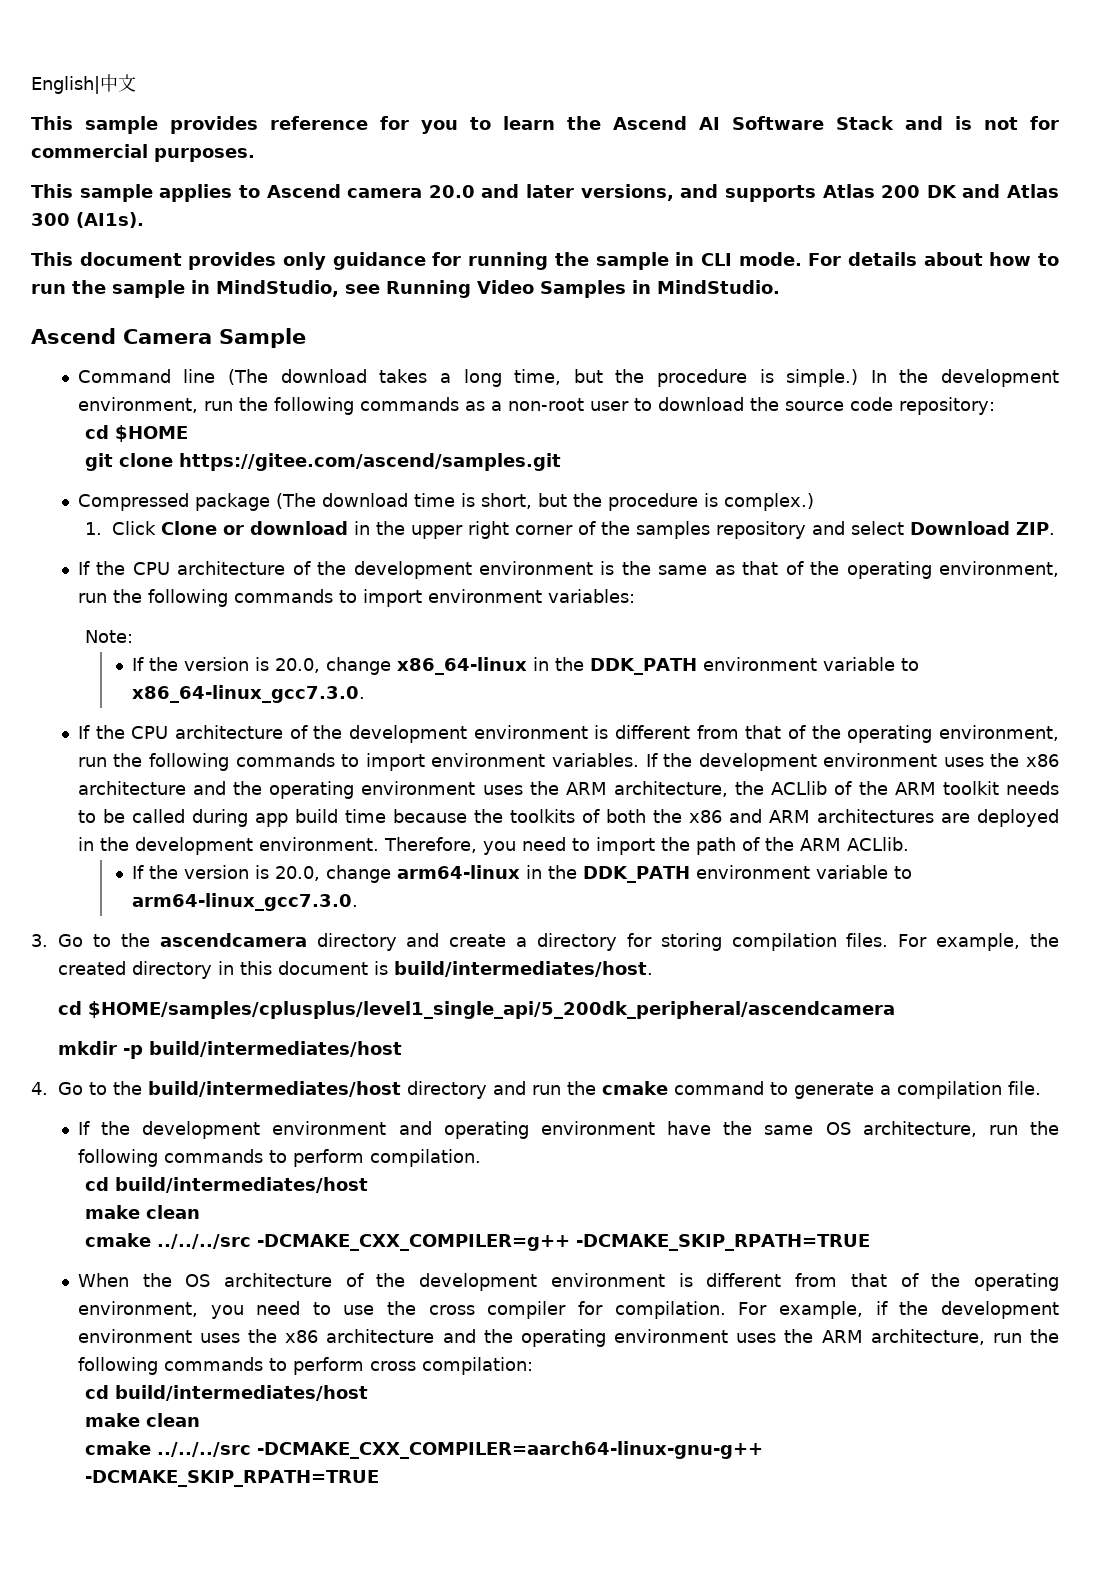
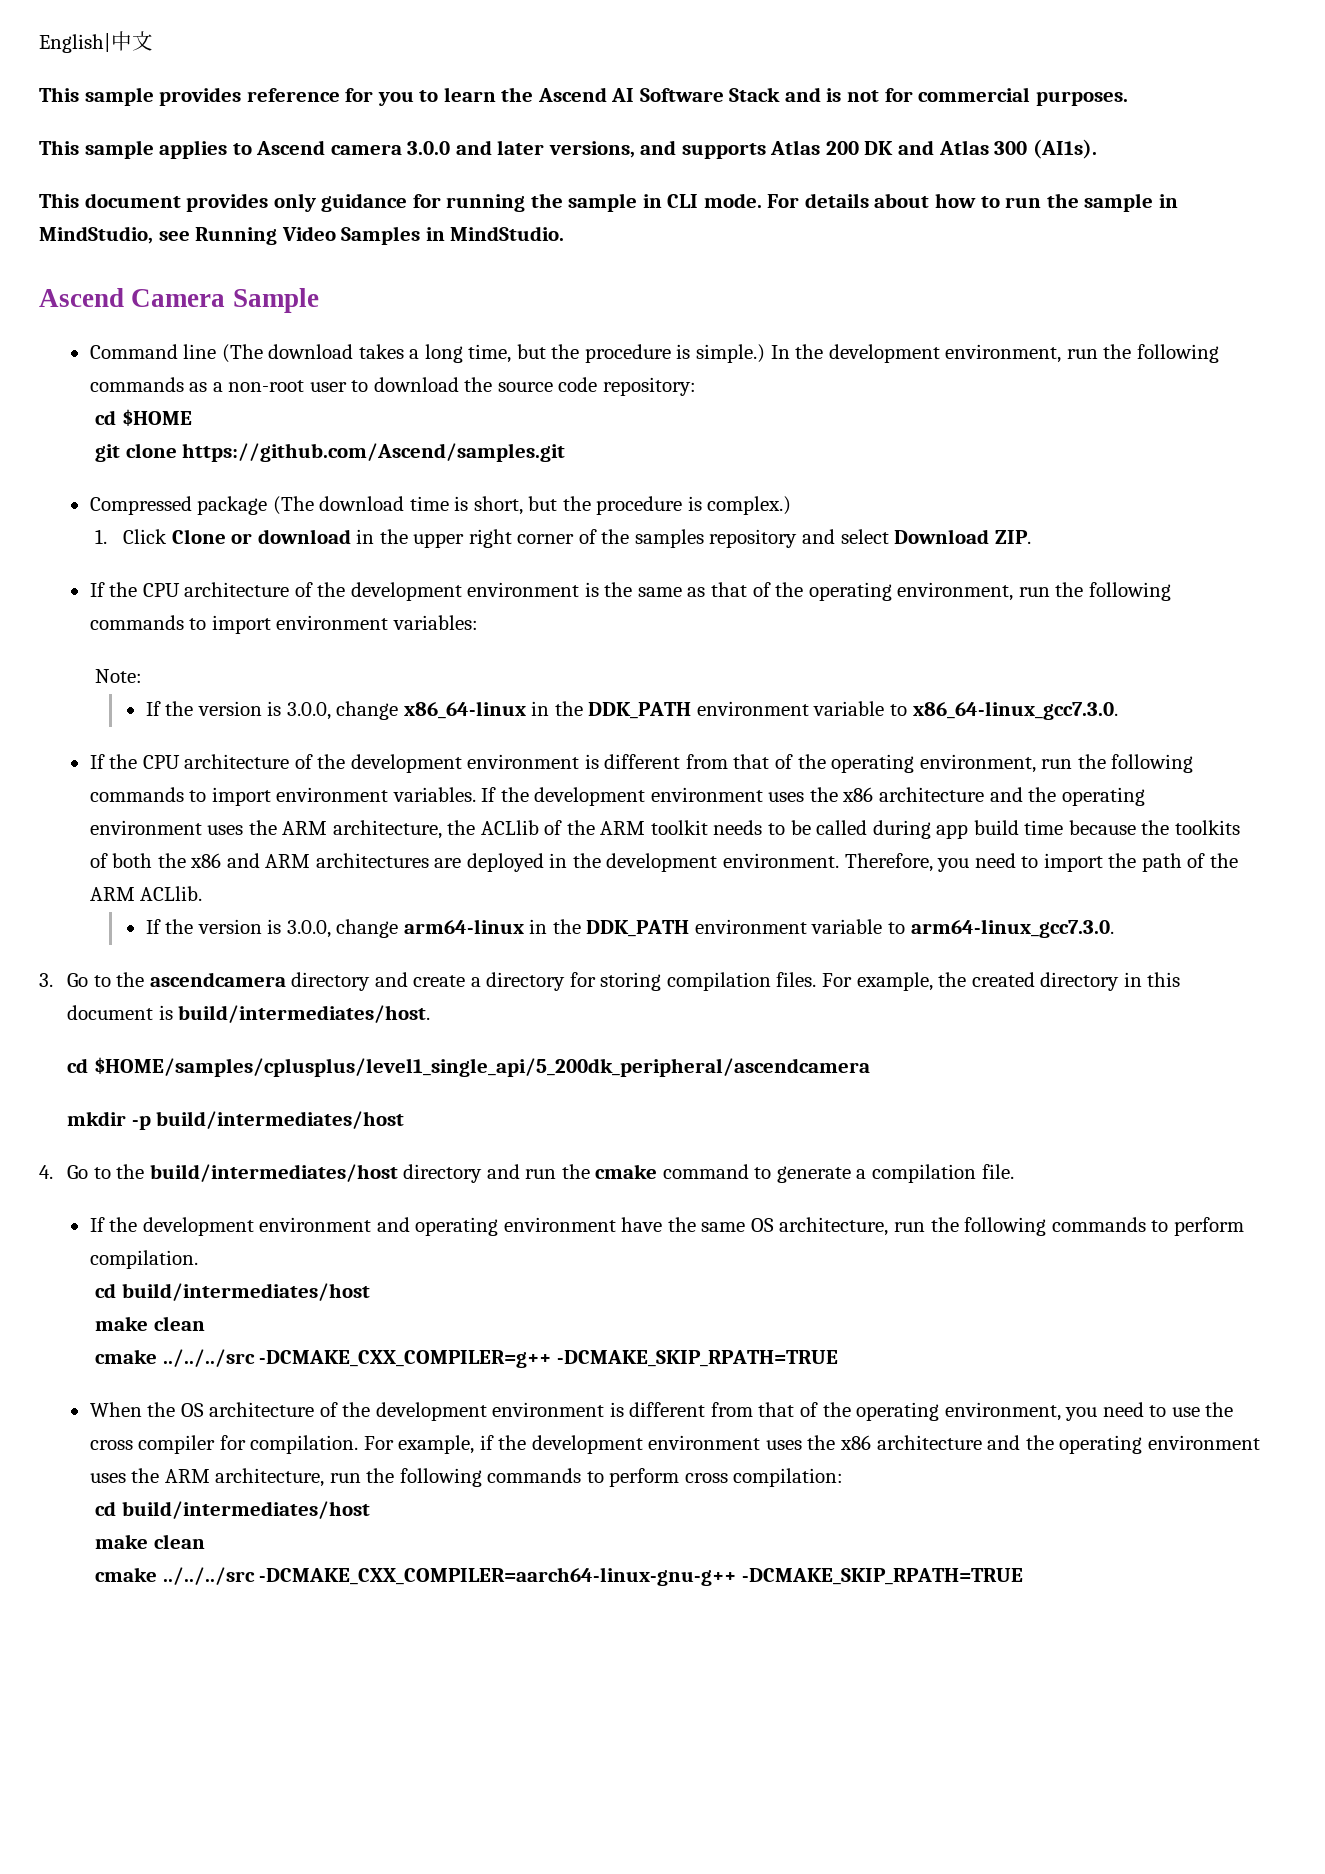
[428,185,475,198] 20.0 -> [407,141,451,155] 3.0.0
[179,453,562,471] https://gitee.com/ascend/samples.git -> [182,443,566,462] https://github.com/Ascend/samples.git
[274,658,320,673] 20.0, -> [286,702,331,720] 3.0.0,
[274,866,320,881] 20.0, -> [286,920,331,938] 3.0.0,

